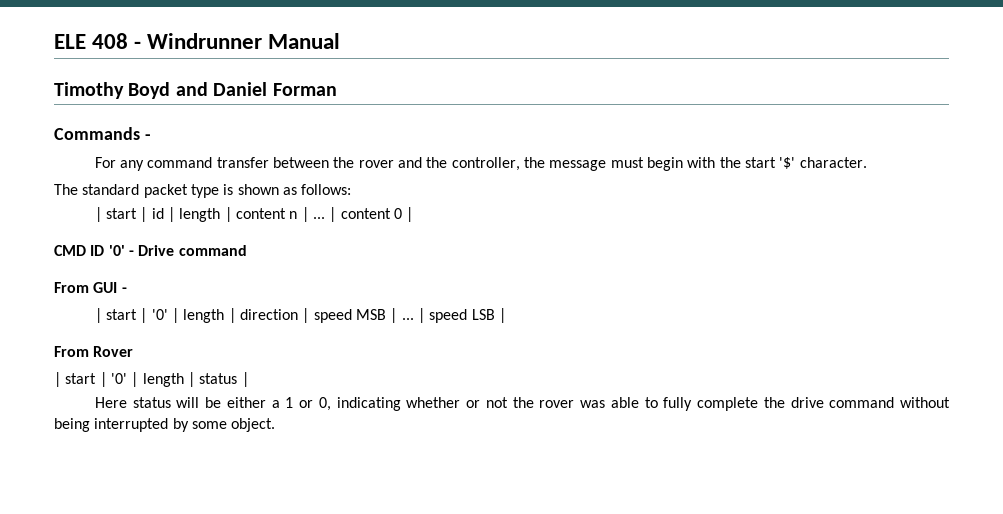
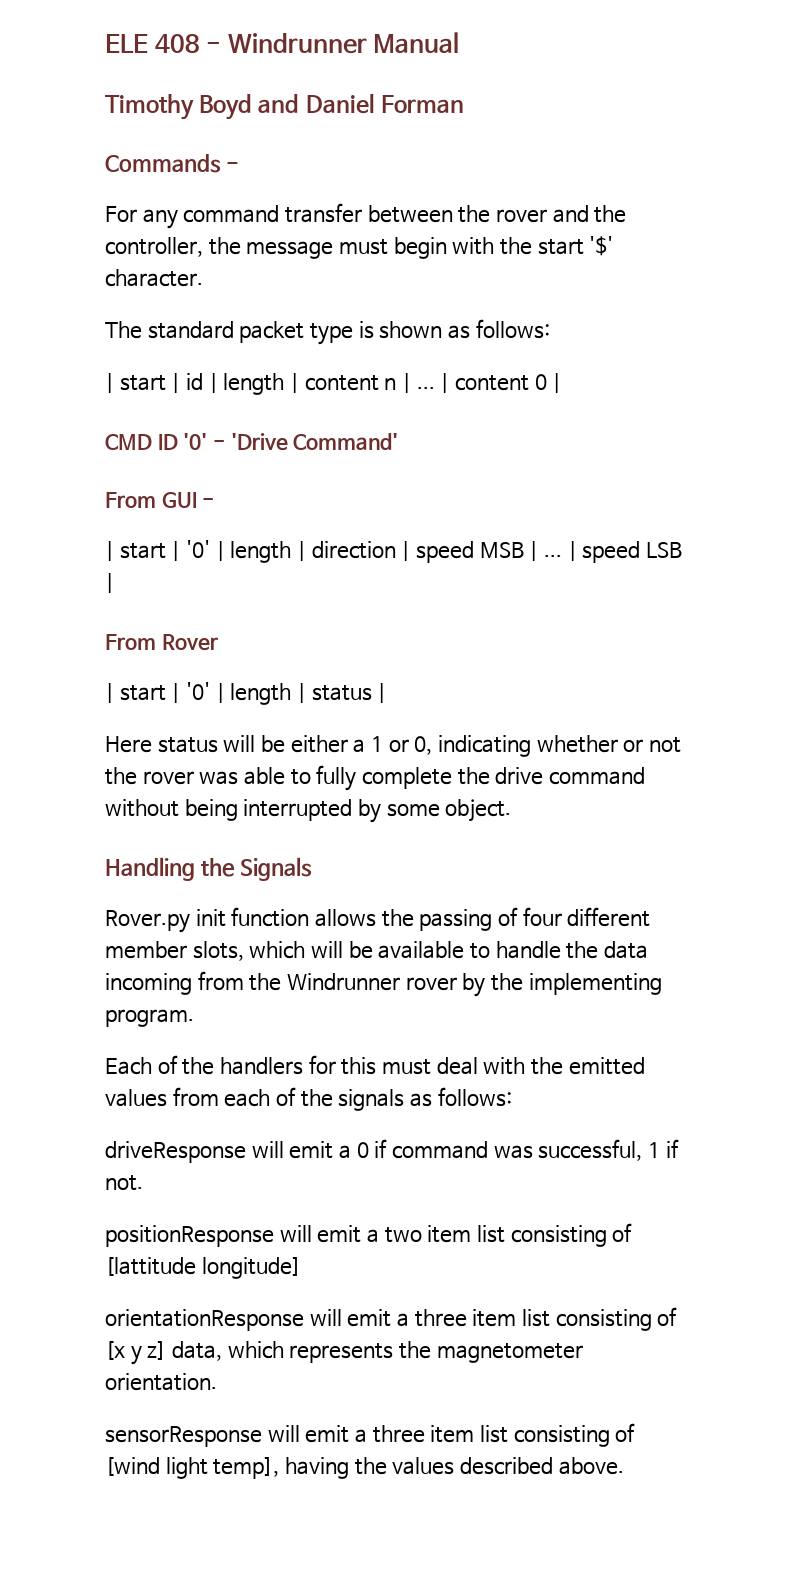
[138,245,247,256] Drive command -> [230,433,399,451] 'Drive Command'
(276, 425) none -> [105,857,312,881] [105,907,651,933] [105,941,649,961] [105,971,662,997] [105,1009,194,1027] [105,1055,645,1075] [105,1087,512,1111] [105,1139,679,1163] [105,1175,143,1191] [105,1223,633,1247] [105,1257,301,1279] [105,1307,678,1331] [105,1341,583,1365] [105,1373,217,1391] [105,1423,636,1447] [105,1457,624,1479] // Handling the Signals // Rover.py init function allows the passing of four different member slots, which will be available to handle the data incoming from the Windrunner rover by the implementing program. // Each of the handlers for this must deal with the emitted values from each of the signals as follows: // driveResponse will emit a 0 if command was successful, 1 if not. // positionResponse will emit a two item list consisting of [lattitude longitude] // orientationResponse will emit a three item list consisting of [x y z] data, which represents the magnetometer orientation. // sensorResponse will emit a three item list consisting of [wind light temp], having the values described above.

